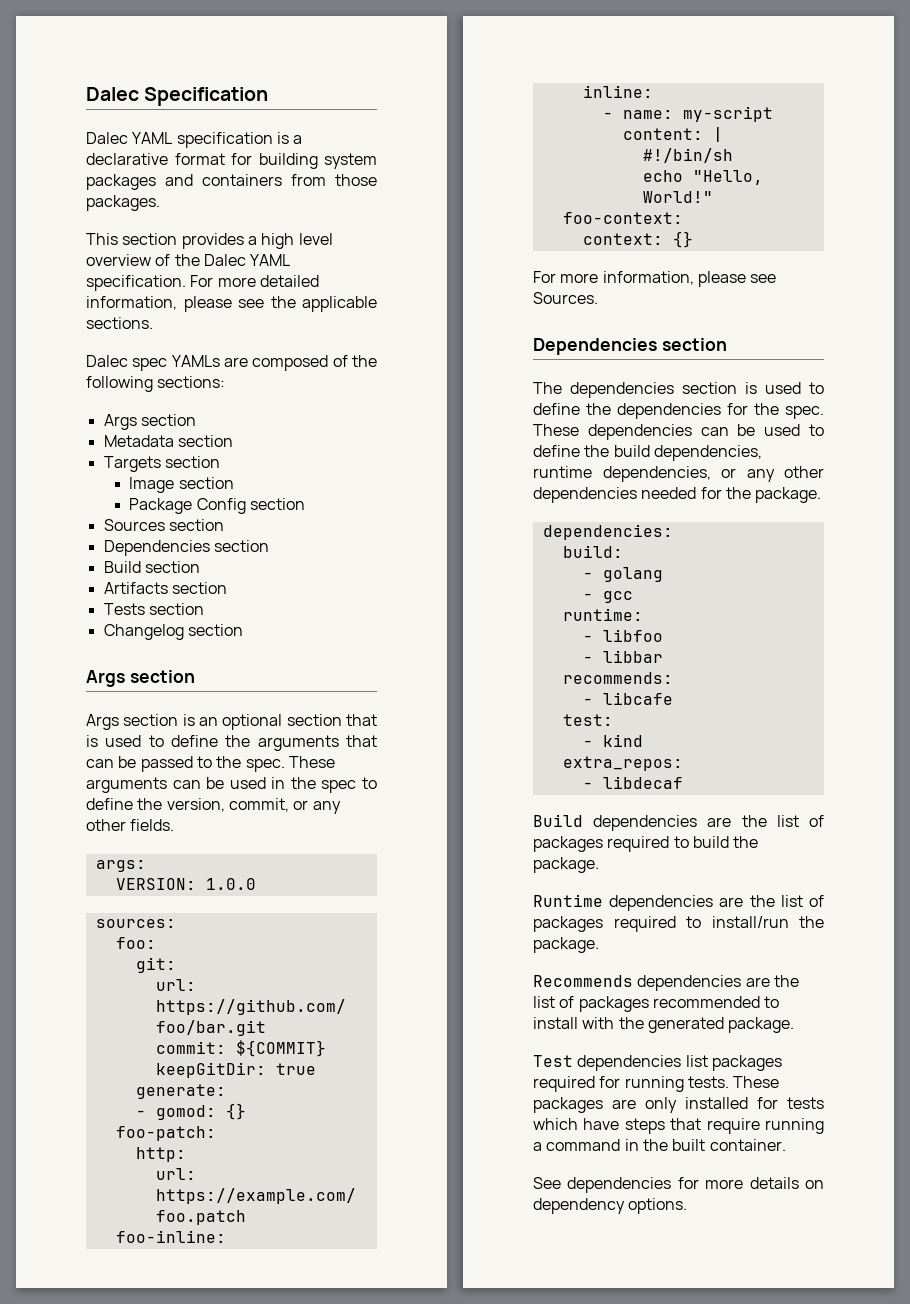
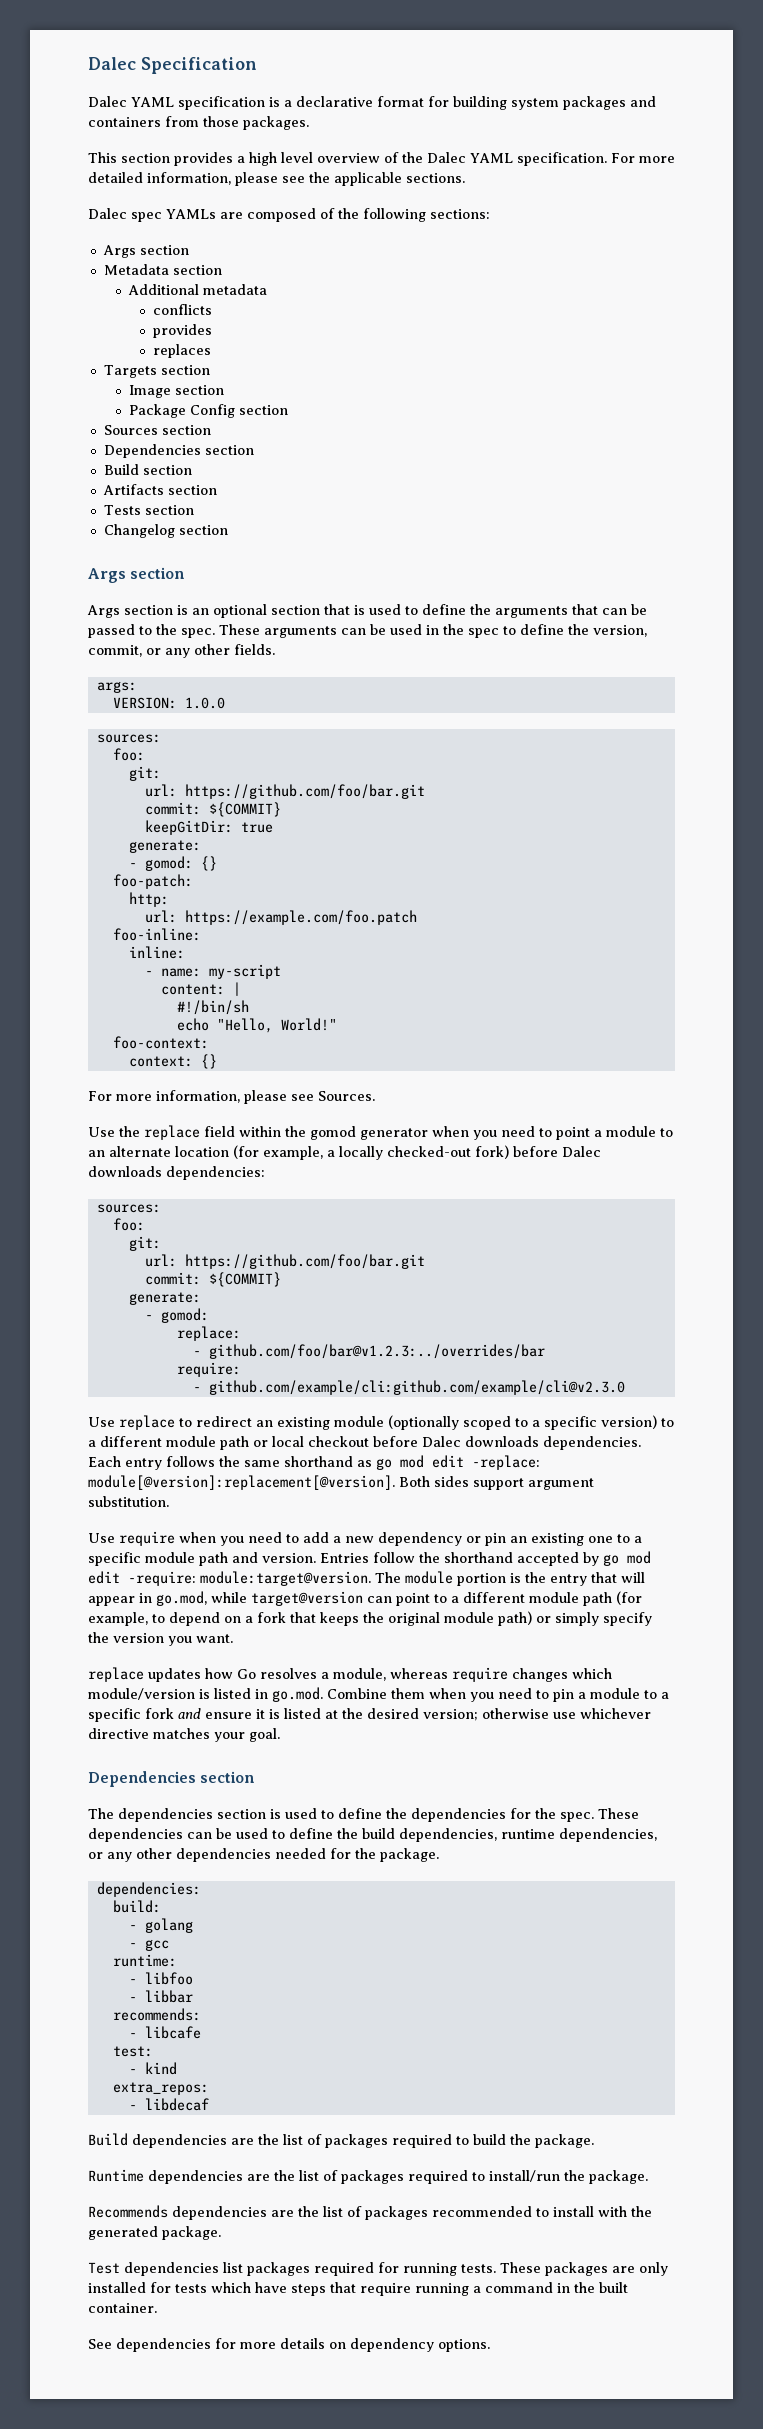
(233, 441) none -> [127,284,267,295] [153,304,213,315] [153,324,213,338] [153,344,212,358] // Additional metadata // conflicts // provides // replaces
(598, 298) none -> [88,1125,673,1140] [88,1145,601,1160] [88,1166,265,1180] [96,1204,161,1213] [112,1218,145,1231] [128,1236,161,1251] [144,1254,425,1269] [144,1272,281,1287] [128,1292,201,1305] [144,1308,209,1323] [176,1326,241,1341] [192,1344,545,1359] [176,1362,241,1377] [192,1380,625,1395] [88,1415,674,1430] [88,1436,641,1450] [88,1455,540,1470] [88,1475,594,1490] [88,1496,169,1507] [88,1531,642,1546] [88,1551,651,1566] [88,1571,645,1586] [88,1591,642,1606] [88,1611,652,1626] [88,1632,233,1646] [88,1667,612,1682] [88,1687,669,1702] [88,1708,651,1722] [88,1728,280,1742] // Use the replace field within the gomod generator when you need to point a module to an alternate location (for example, a locally checked-out fork) before Dalec downloads dependencies: // sources: // foo: // git: // url: https://github.com/foo/bar.git // commit: ${COMMIT} // generate: // - gomod: // replace: // - github.com/foo/bar@v1.2.3:../overrides/bar // require: // - github.com/example/cli:github.com/example/cli@v2.3.0 // Use replace to redirect an existing module (optionally scoped to a specific version) to a different module path or local checkout before Dalec downloads dependencies. Each entry follows the same shorthand as go mod edit -replace: module[@version]:replacement[@version]. Both sides support argument substitution. // Use require when you need to add a new dependency or pin an existing one to a specific module path and version. Entries follow the shorthand accepted by go mod edit -require: module:target@version. The module portion is the entry that will appear in go.mod, while target@version can point to a different module path (for example, to depend on a fork that keeps the original module path) or simply specify the version you want. // replace updates how Go resolves a module, whereas require changes which module/version is listed in go.mod. Combine them when you need to pin a module to a specific fork and ensure it is listed at the desired version; otherwise use whichever directive matches your goal.

